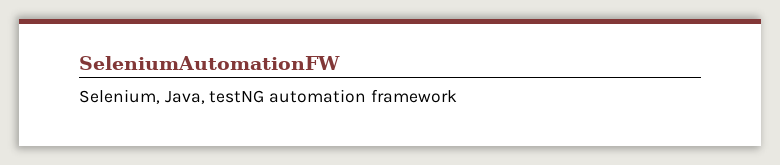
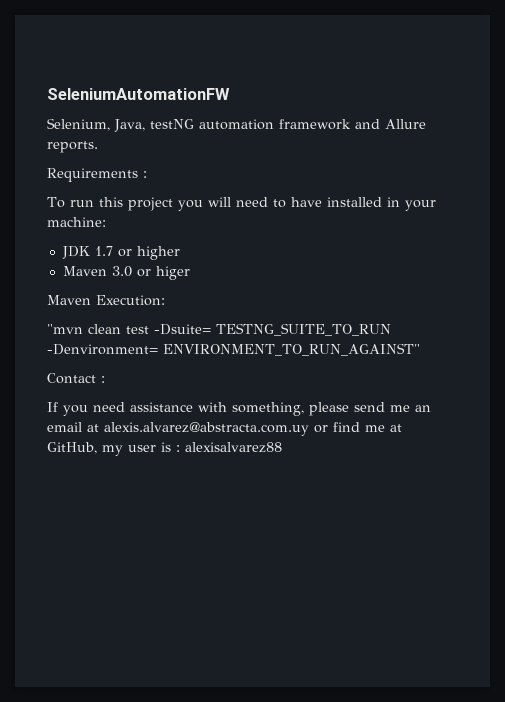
(457, 96) none -> [355,119,426,129] [47,141,98,153] [47,168,147,182] [47,197,436,211] [47,217,106,227] [61,246,180,260] [62,266,190,280] [47,295,165,306] [47,323,391,336] [47,343,420,356] [47,373,105,384] [47,402,431,416] [47,422,402,436] [47,442,282,456] and Allure reports. // Requirements : // To run this project you will need to have installed in your machine: // JDK 1.7 or higher // Maven 3.0 or higer // Maven Execution: // "mvn clean test -Dsuite= TESTNG_SUITE_TO_RUN -Denvironment= ENVIRONMENT_TO_RUN_AGAINST" // Contact : // If you need assistance with something, please send me an email at alexis.alvarez@abstracta.com.uy or find me at GitHub, my user is : alexisalvarez88

